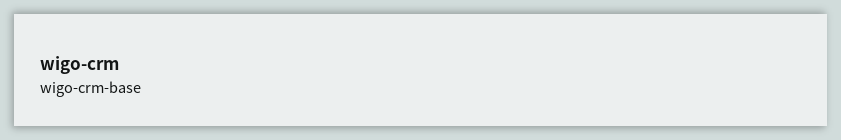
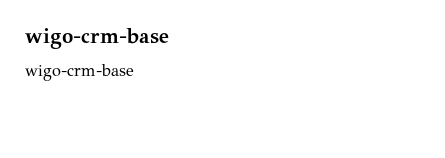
[40,56,119,74] wigo-crm -> [25,28,169,49] wigo-crm-base

